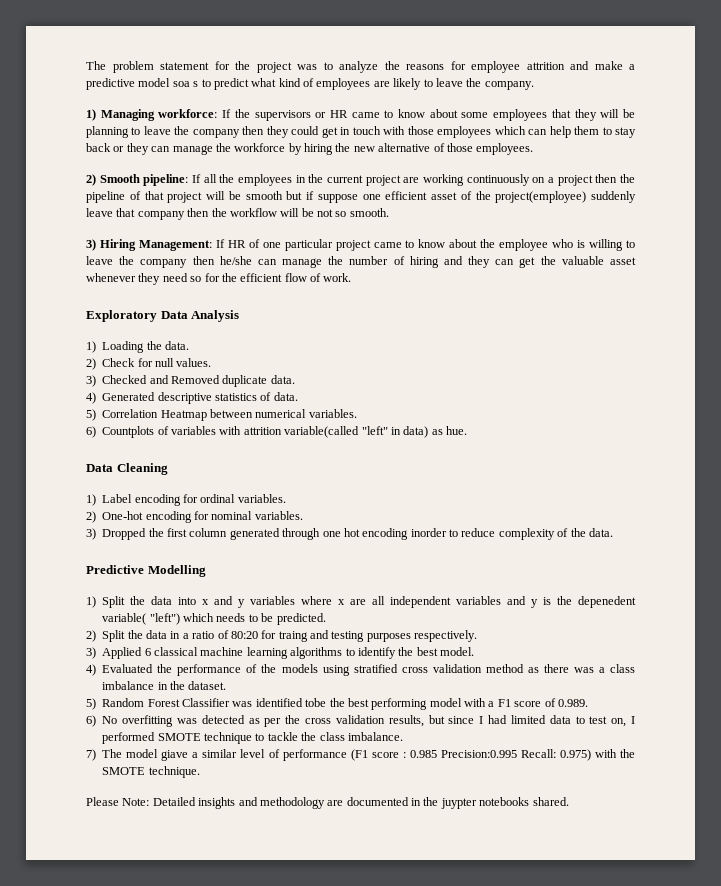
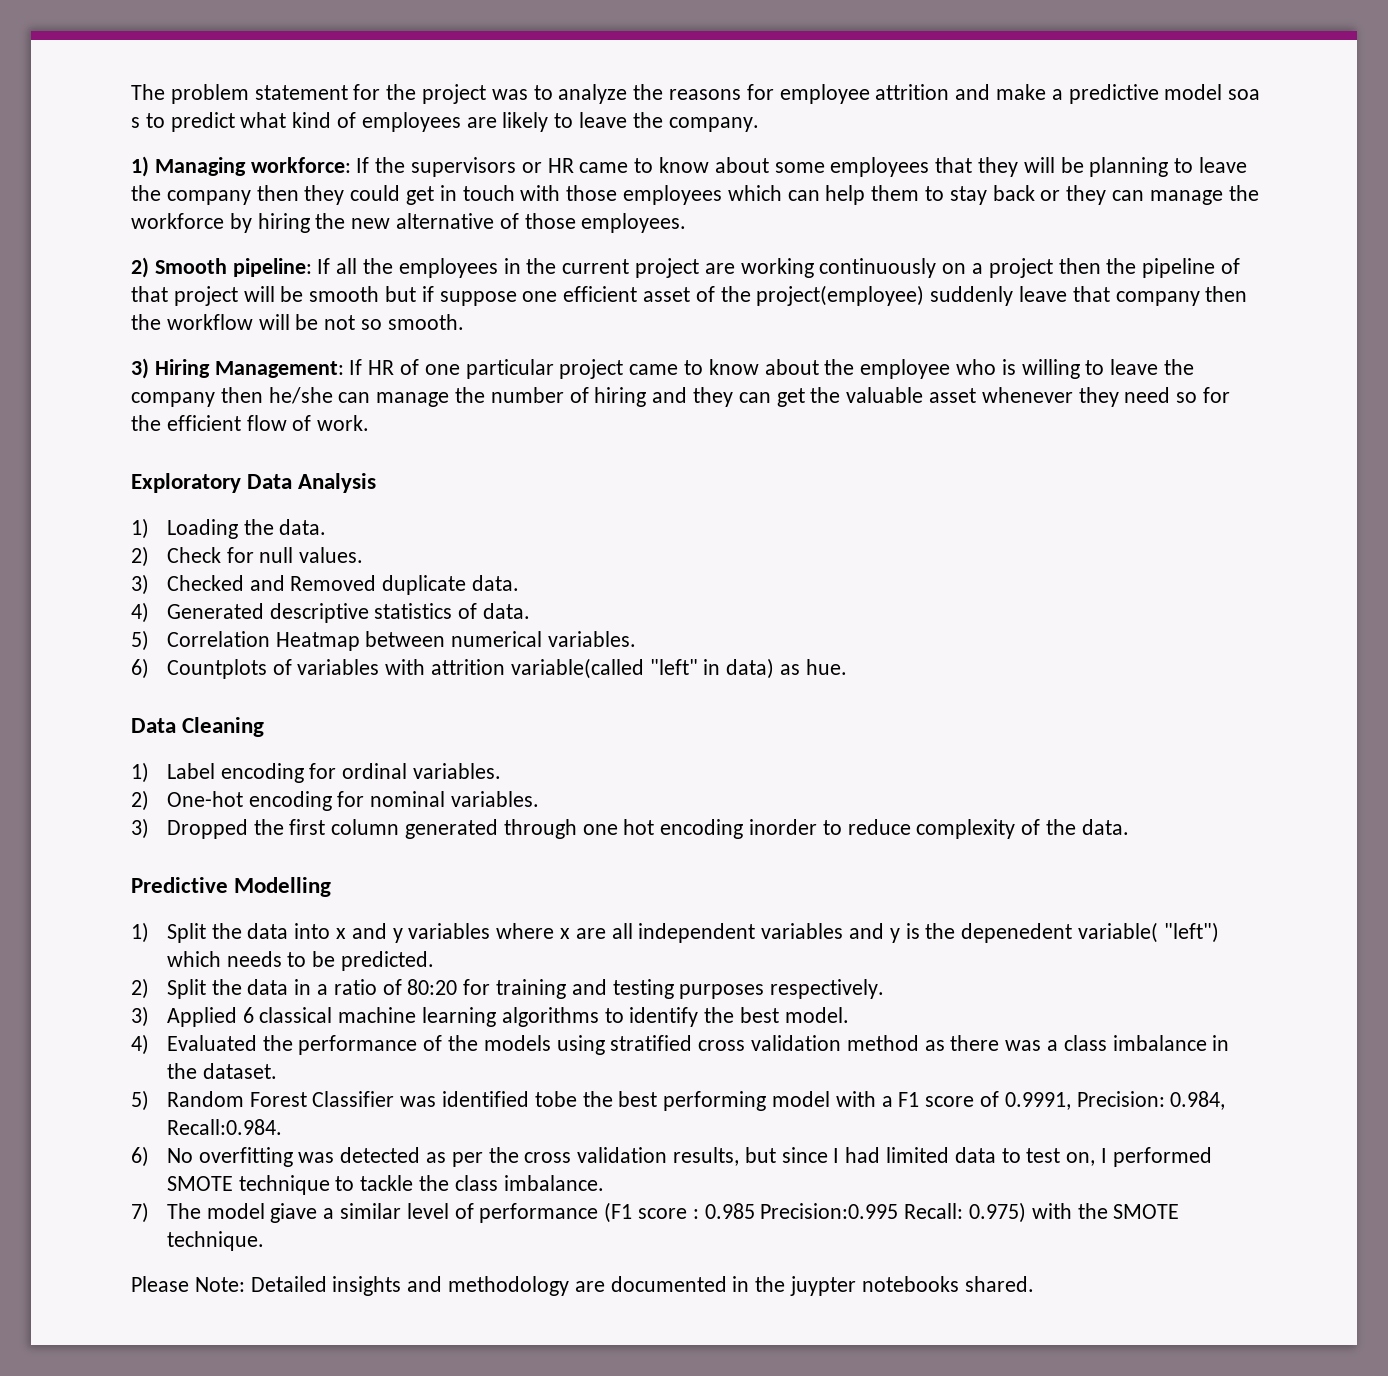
[278,631,308,642] traing -> [496,979,567,999] training
[557,699,588,707] 0.989. -> [1004,1091,1226,1110] [166,1119,282,1135] 0.9991, Precision: 0.984, Recall:0.984.

